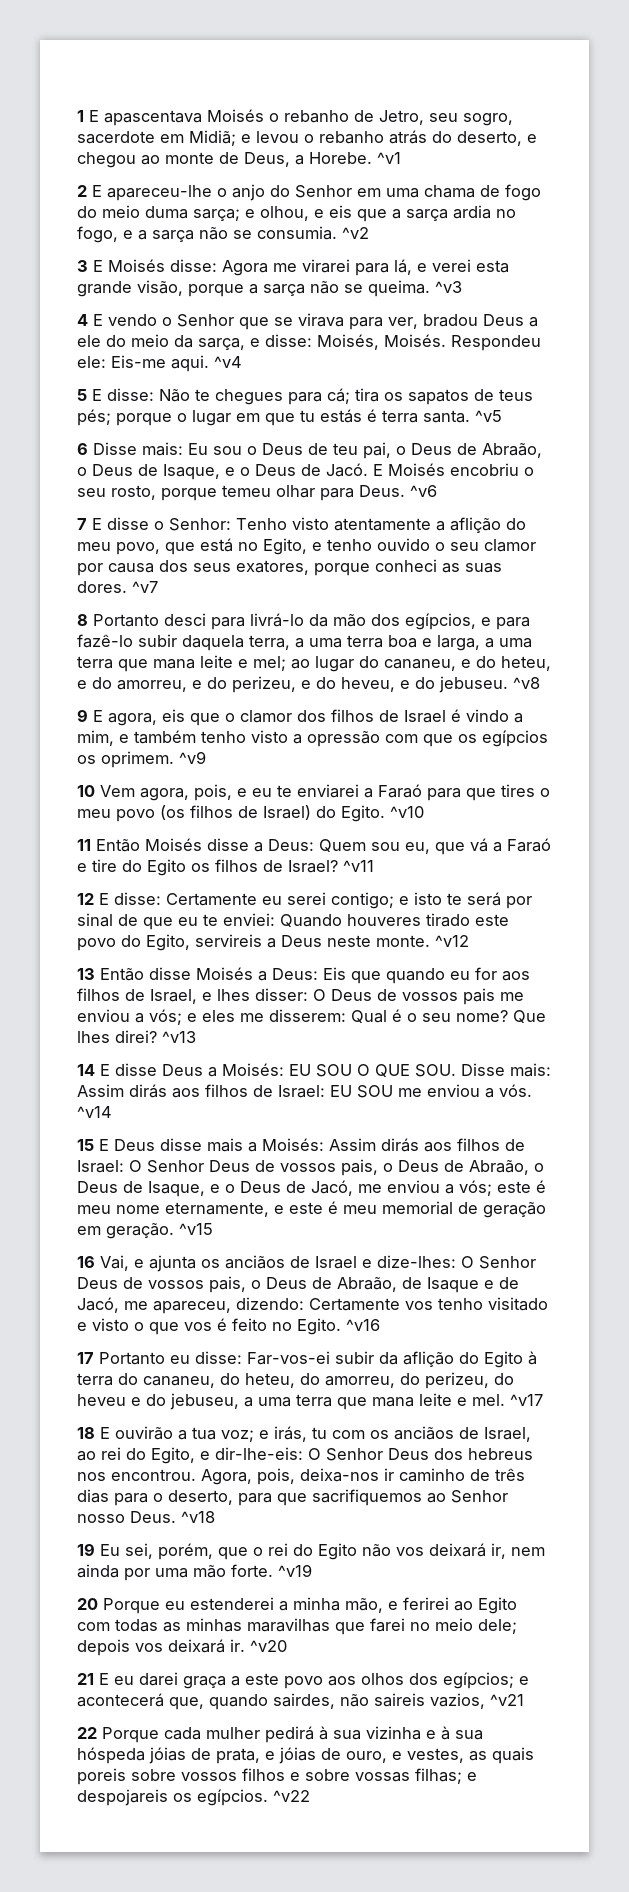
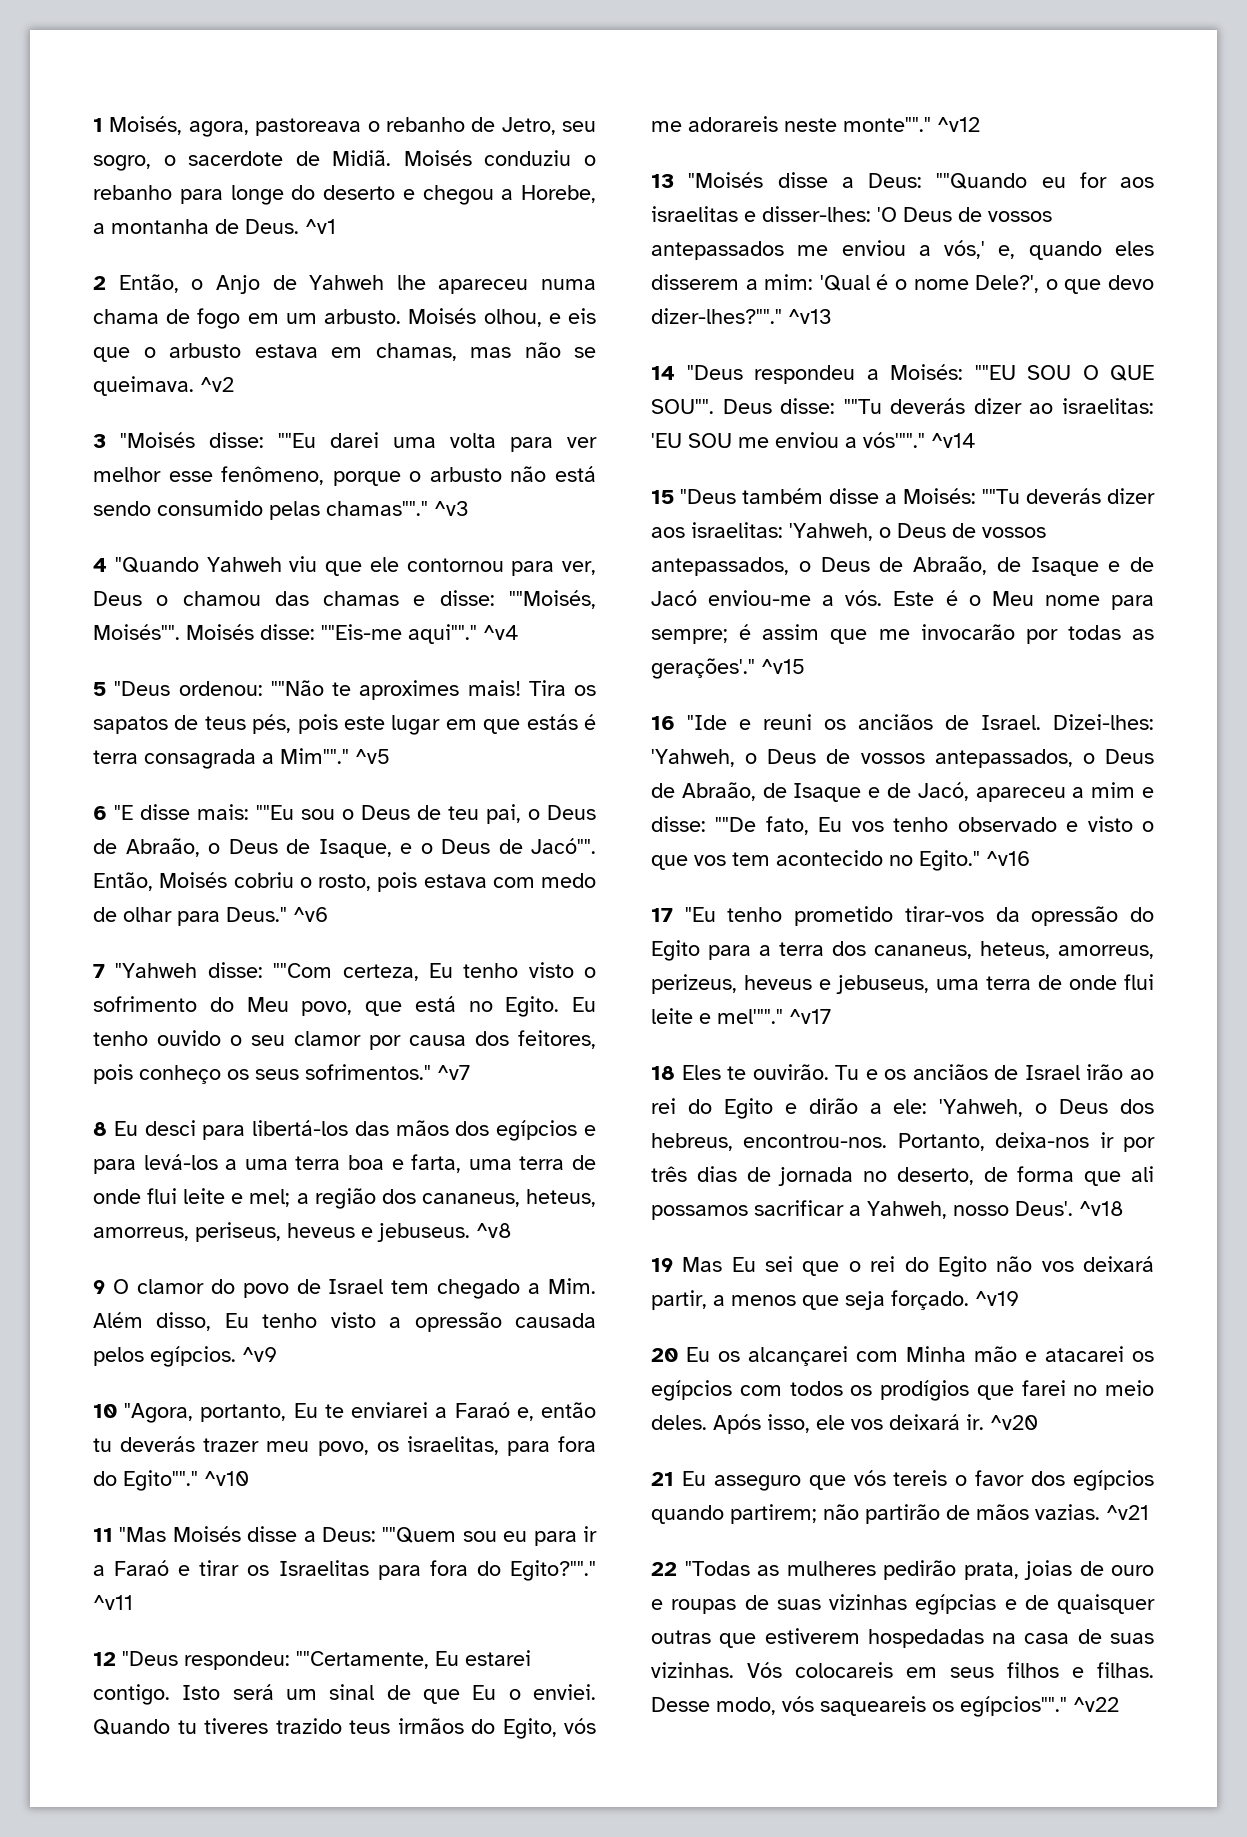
[89,109,264,126] E apascentava Moisés -> [109,116,362,137] Moisés, agora, pastoreava
[77,130,537,146] [77,152,401,168] [77,184,541,201] [77,205,516,222] [77,226,337,243] sacerdote em Midiã; e levou o rebanho atrás do deserto, e chegou ao monte de Deus, a Horebe. ^v1 // 2 E apareceu-lhe o anjo do Senhor em uma chama de fogo do meio duma sarça; e olhou, e eis que a sarça ardia no fogo, e a sarça não se consumia. -> [163,150,596,166] [93,185,596,205] [93,219,336,234] [93,274,596,294] [93,308,596,329] [93,342,596,362] [93,376,194,396] o sacerdote de Midiã. Moisés conduziu o rebanho para longe do deserto e chegou a Horebe, a montanha de Deus. ^v1 // 2 Então, o Anjo de Yahweh lhe apareceu numa chama de fogo em um arbusto. Moisés olhou, e eis que o arbusto estava em chamas, mas não se queimava.
[93,259,509,276] [77,280,462,297] [77,313,538,330] [77,334,541,351] [77,355,242,372] [77,388,379,405] E Moisés disse: Agora me virarei para lá, e verei esta grande visão, porque a sarça não se queima. ^v3 // 4 E vendo o Senhor que se virava para ver, bradou Deus a ele do meio da sarça, e disse: Moisés, Moisés. Respondeu ele: Eis-me aqui. ^v4 // 5 E disse: Não te chegues para cá; tira -> [120,432,597,452] [93,466,596,486] [93,500,469,520] [93,556,596,576] [93,590,596,609] [93,624,519,644] [93,680,566,700] "Moisés disse: ""Eu darei uma volta para ver melhor esse fenômeno, porque o arbusto não está sendo consumido pelas chamas""." ^v3 // 4 "Quando Yahweh viu que ele contornou para ver, Deus o chamou das chamas e disse: ""Moisés, Moisés"". Moisés disse: ""Eis-me aqui""." ^v4 // 5 "Deus ordenou: ""Não te aproximes mais! Tira
[77,409,187,426] pés; porque o -> [252,714,385,734] pés, pois este
[300,410,315,422] tu -> (521, 726) none
[423,410,470,423] santa. -> [144,748,349,769] consagrada a Mim""."
[93,442,208,456] Disse mais: Eu -> [114,804,294,820] "E disse mais: ""Eu
[326,463,534,477] [77,485,271,501] Jacó. E Moisés encobriu o seu rosto, porque temeu -> [531,838,596,854] [93,872,596,892] [93,907,117,922] Jacó"". Então, Moisés cobriu o rosto, pois estava com medo de
[359,485,405,497] Deus. -> [226,907,287,922] Deus."
[92,517,526,533] [77,542,111,551] E disse o Senhor: Tenho visto atentamente a aflição do meu -> [115,962,596,981] [93,996,289,1012] "Yahweh disse: ""Com certeza, Eu tenho visto o sofrimento do Meu
[263,538,322,555] Egito, e -> [505,996,596,1017] Egito. Eu
[193,559,502,576] [77,581,127,593] seus exatores, porque conheci as suas dores. -> [518,1030,596,1049] [93,1064,431,1084] feitores, pois conheço os seus sofrimentos."
[93,614,159,627] Portanto -> [113,1121,138,1136] Eu
[250,613,530,630] [77,634,290,651] livrá-lo da mão dos egípcios, e para fazê-lo subir daquela terra, -> [252,1120,596,1141] [93,1154,218,1174] libertá-los das mãos dos egípcios e para levá-los
[437,635,532,651] [77,655,551,672] [77,676,540,693] [77,709,523,726] [77,730,548,747] [77,751,206,768] [77,784,550,801] [77,805,385,822] larga, a uma terra que mana leite e mel; ao lugar do cananeu, e do heteu, e do amorreu, e do perizeu, e do heveu, e do jebuseu. ^v8 // 9 E agora, eis que o clamor dos filhos de Israel é vindo a mim, e também tenho visto a opressão com que os egípcios os oprimem. ^v9 // 10 Vem agora, pois, e eu te enviarei a Faraó para que tires o meu povo (os filhos de Israel) do Egito. -> [411,1154,597,1173] [93,1188,596,1209] [93,1222,512,1242] [93,1278,596,1299] [93,1312,596,1332] [93,1346,277,1367] [93,1402,596,1423] [93,1436,596,1456] [93,1470,198,1491] farta, uma terra de onde flui leite e mel; a região dos cananeus, heteus, amorreus, periseus, heveus e jebuseus. ^v8 // 9 O clamor do povo de Israel tem chegado a Mim. Além disso, Eu tenho visto a opressão causada pelos egípcios. ^v9 // 10 "Agora, portanto, Eu te enviarei a Faraó e, então tu deverás trazer meu povo, os israelitas, para fora do Egito""."
[96,838,140,852] Então -> [119,1527,167,1542] "Mas
[319,838,551,855] [77,859,374,876] [77,892,532,909] [77,913,509,930] [77,934,469,951] [77,967,530,984] [77,988,524,1005] [77,1009,546,1025] [77,1030,157,1043] Quem sou eu, que vá a Faraó e tire do Egito os filhos de Israel? ^v11 // 12 E disse: Certamente eu serei contigo; e isto te será por sinal de que eu te enviei: Quando houveres tirado este povo do Egito, servireis a Deus neste monte. ^v12 // 13 Então disse Moisés a Deus: Eis que quando eu for aos filhos de Israel, e lhes disser: O Deus de vossos pais me enviou a vós; e eles me disserem: Qual é o seu nome? Que lhes direi? -> [382,1526,597,1546] [93,1560,596,1581] [93,1595,133,1610] [93,1650,531,1670] [93,1684,596,1705] [93,1718,596,1739] [651,116,980,132] [651,172,1154,189] [651,206,1052,222] [651,240,1154,260] [651,274,1154,294] [651,308,782,324] ""Quem sou eu para ir a Faraó e tirar os Israelitas para fora do Egito?""." ^v11 // 12 "Deus respondeu: ""Certamente, Eu estarei contigo. Isto será um sinal de que Eu o enviei. Quando tu tiveres trazido teus irmãos do Egito, vós me adorareis neste monte""." ^v12 // 13 "Moisés disse a Deus: ""Quando eu for aos israelitas e disser-lhes: 'O Deus de vossos antepassados me enviou a vós,' e, quando eles disserem a mim: 'Qual é o nome Dele?', o que devo dizer-lhes?""."
[100,1063,311,1077] E disse Deus a Moisés: EU -> [686,364,1016,384] "Deus respondeu a Moisés: ""EU
[415,1063,551,1077] [77,1084,352,1098] SOU. Disse mais: Assim dirás aos filhos de Israel: EU -> [651,398,1154,414] [651,433,682,448] SOU"". Deus disse: ""Tu deverás dizer ao israelitas: 'EU
[499,1084,532,1097] vós. -> [863,432,925,448] vós'""."
[99,1138,525,1152] [77,1159,544,1176] [77,1180,546,1197] [77,1201,546,1218] [77,1222,213,1239] [77,1255,536,1272] [77,1276,246,1293] E Deus disse mais a Moisés: Assim dirás aos filhos de Israel: O Senhor Deus de vossos pais, o Deus de Abraão, o Deus de Isaque, e o Deus de Jacó, me enviou a vós; este é meu nome eternamente, e este é meu memorial de geração em geração. ^v15 // 16 Vai, e ajunta os anciãos de Israel e dize-lhes: O Senhor Deus de vossos pais, -> [680,488,1155,504] [651,522,1046,541] [651,556,1154,576] [651,590,1154,610] [651,624,1154,644] [651,658,805,679] [651,714,1154,730] [651,749,1073,768] "Deus também disse a Moisés: ""Tu deverás dizer aos israelitas: 'Yahweh, o Deus de vossos antepassados, o Deus de Abraão, de Isaque e de Jacó enviou-me a vós. Este é o Meu nome para sempre; é assim que me invocarão por todas as gerações'." ^v15 // 16 "Ide e reuni os anciãos de Israel. Dizei-lhes: 'Yahweh, o Deus de vossos antepassados,
[124,1297,400,1314] me apareceu, dizendo: Certamente -> [975,782,1154,802] [651,816,843,835] apareceu a mim e disse: ""De fato, Eu
[488,1297,548,1311] visitado -> [957,817,1057,832] observado
[217,1318,380,1335] [77,1351,537,1368] [77,1372,514,1389] [77,1393,505,1410] é feito no Egito. ^v16 // 17 Portanto eu disse: Far-vos-ei subir da aflição do Egito à terra do cananeu, do heteu, do amorreu, do perizeu, do heveu e do jebuseu, a uma terra que mana leite e mel. -> [732,850,1030,871] [651,906,1154,926] [651,940,1154,961] [651,974,1154,994] [651,1008,783,1024] tem acontecido no Egito." ^v16 // 17 "Eu tenho prometido tirar-vos da opressão do Egito para a terra dos cananeus, heteus, amorreus, perizeus, heveus e jebuseus, uma terra de onde flui leite e mel'""."
[100,1426,531,1442] E ouvirão a tua voz; e irás, tu com os anciãos de Israel, -> [681,1064,1124,1080] Eles te ouvirão. Tu e os anciãos de Israel irão
[151,1447,533,1464] [77,1468,525,1485] [77,1489,508,1506] [77,1511,176,1523] Egito, e dir-lhe-eis: O Senhor Deus dos hebreus nos encontrou. Agora, pois, deixa-nos ir caminho de três dias para o deserto, para que sacrifiquemos ao Senhor nosso Deus. -> [723,1098,1154,1119] [651,1132,1155,1152] [651,1166,1154,1186] [651,1200,1073,1220] Egito e dirão a ele: 'Yahweh, o Deus dos hebreus, encontrou-nos. Portanto, deixa-nos ir por três dias de jornada no deserto, de forma que ali possamos sacrificar a Yahweh, nosso Deus'.
[100,1543,213,1560] Eu sei, porém, -> [682,1256,794,1272] Mas Eu sei
[491,1543,545,1559] [77,1564,312,1581] [77,1597,517,1614] [77,1618,517,1635] [77,1639,130,1656] ir, nem ainda por uma mão forte. ^v19 // 20 Porque eu estenderei a minha mão, e ferirei ao Egito com todas as minhas maravilhas que farei no meio dele; depois -> [651,1290,1019,1310] [651,1346,1154,1366] [651,1380,1154,1401] [651,1414,845,1434] partir, a menos que seja forçado. ^v19 // 20 Eu os alcançarei com Minha mão e atacarei os egípcios com todos os prodígios que farei no meio deles. Após isso, ele
[99,1672,529,1689] [77,1693,524,1710] [77,1726,483,1743] [77,1747,534,1764] [77,1768,477,1785] [77,1789,268,1806] E eu darei graça a este povo aos olhos dos egípcios; e acontecerá que, quando sairdes, não saireis vazios, ^v21 // 22 Porque cada mulher pedirá à sua vizinha e à sua hóspeda jóias de prata, e jóias de ouro, e vestes, as quais poreis sobre vossos filhos e sobre vossas filhas; e despojareis os egípcios. -> [681,1470,1154,1491] [651,1504,1149,1524] [651,1560,1154,1580] [651,1594,1155,1615] [651,1628,1154,1648] [651,1662,1154,1678] [651,1696,1067,1717] Eu asseguro que vós tereis o favor dos egípcios quando partirem; não partirão de mãos vazias. ^v21 // 22 "Todas as mulheres pedirão prata, joias de ouro e roupas de suas vizinhas egípcias e de quaisquer outras que estiverem hospedadas na casa de suas vizinhas. Vós colocareis em seus filhos e filhas. Desse modo, vós saqueareis os egípcios""."

